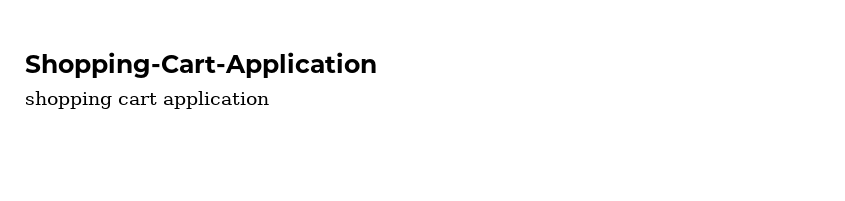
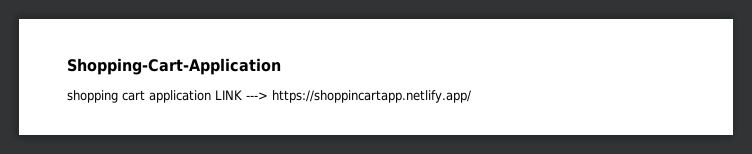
(269, 100) none -> [215,90,471,103] LINK ---> https://shoppincartapp.netlify.app/

